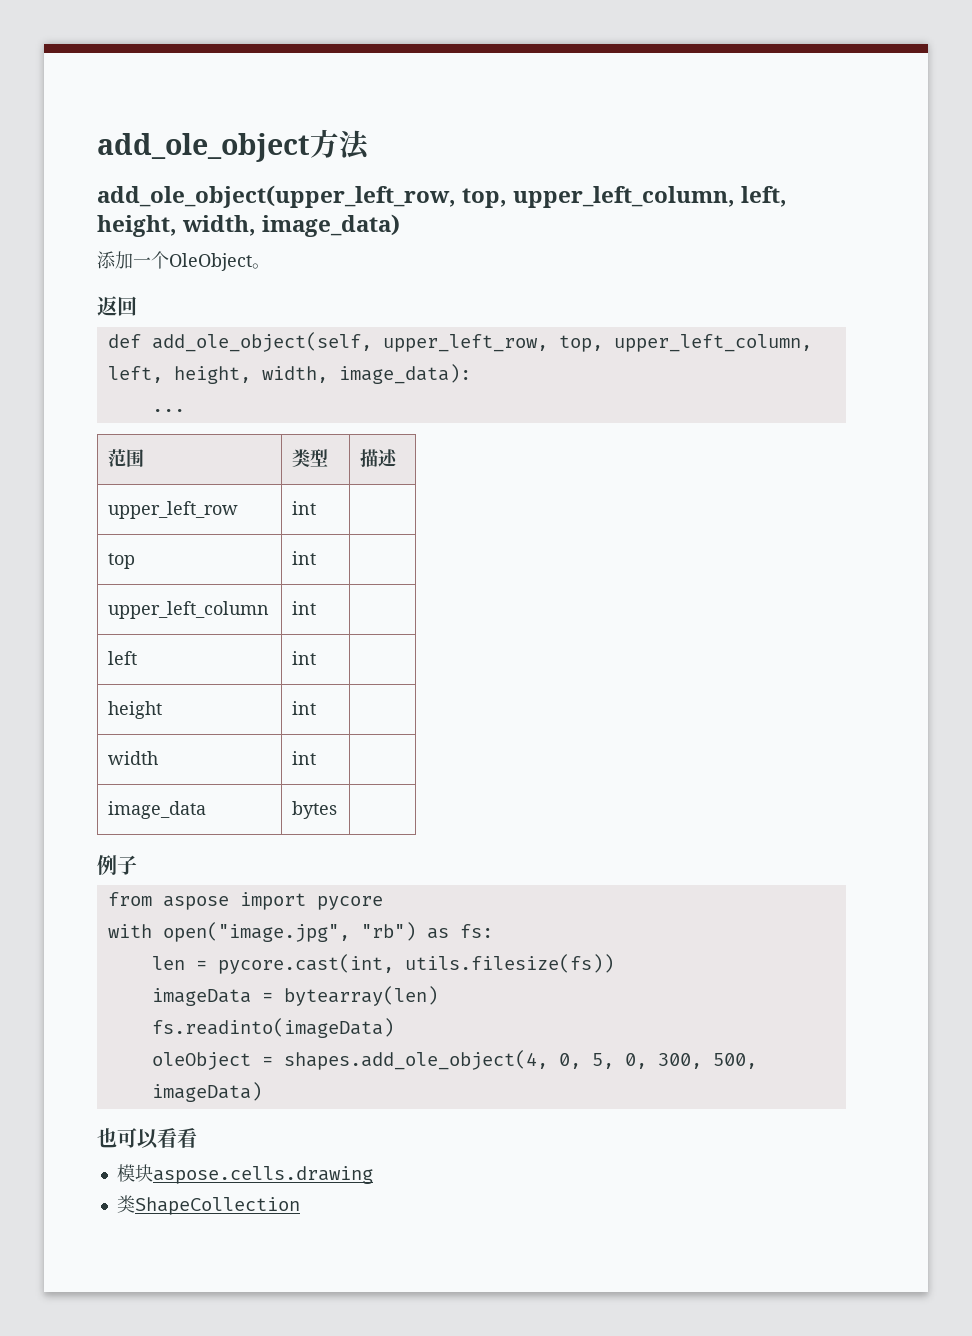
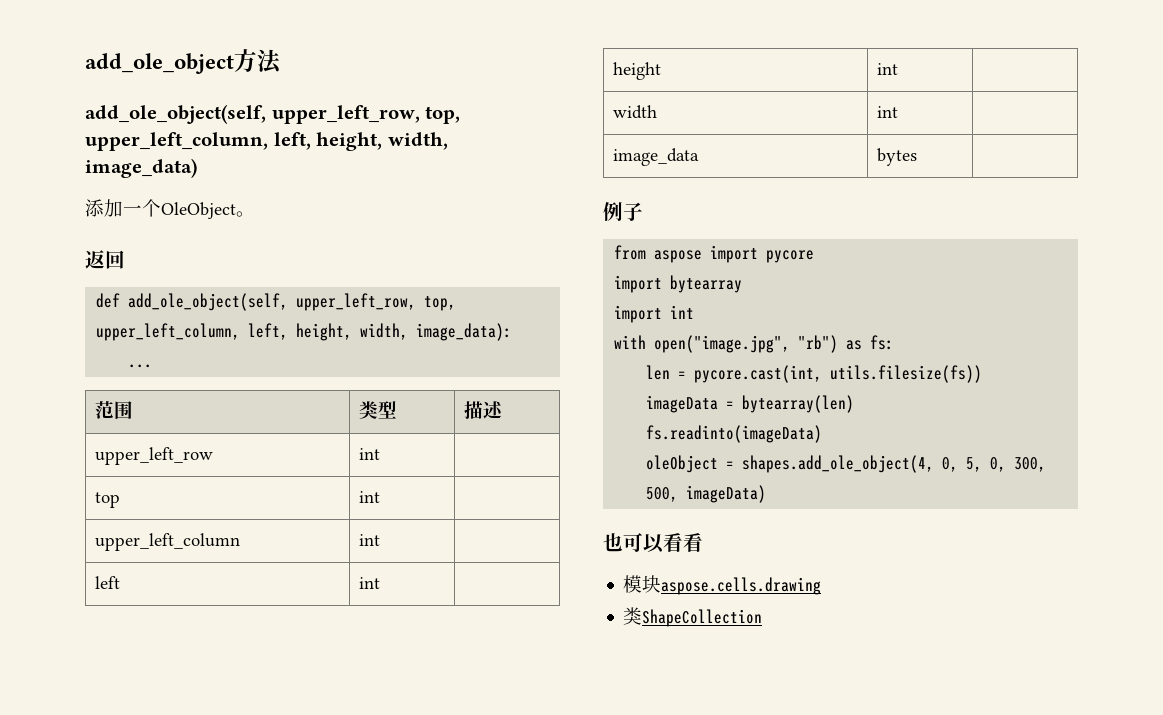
[97,185,456,208] add_ole_object(upper_left_row, -> [85,104,420,124] add_ole_object(self, upper_left_row,
(383, 903) none -> [614,275,743,293] [614,305,695,323] // import bytearray // import int

